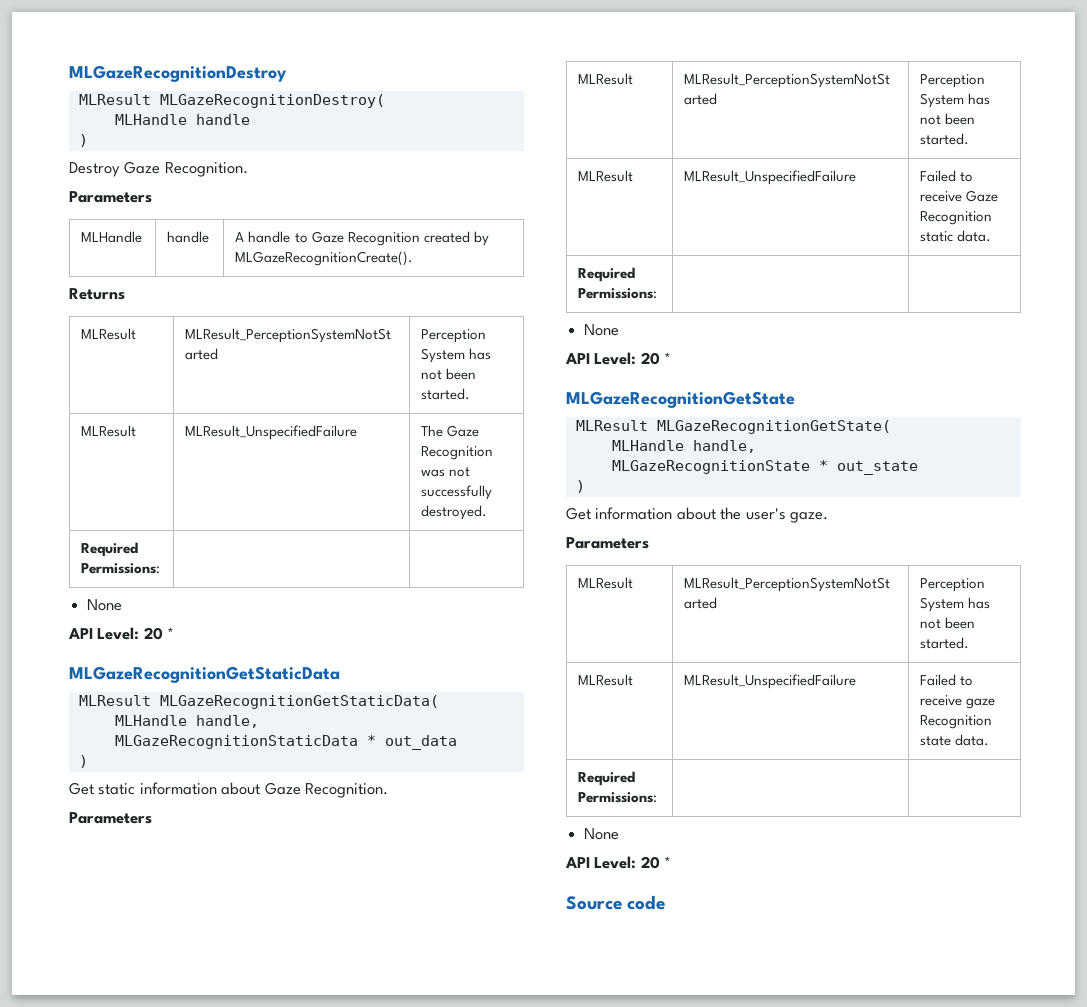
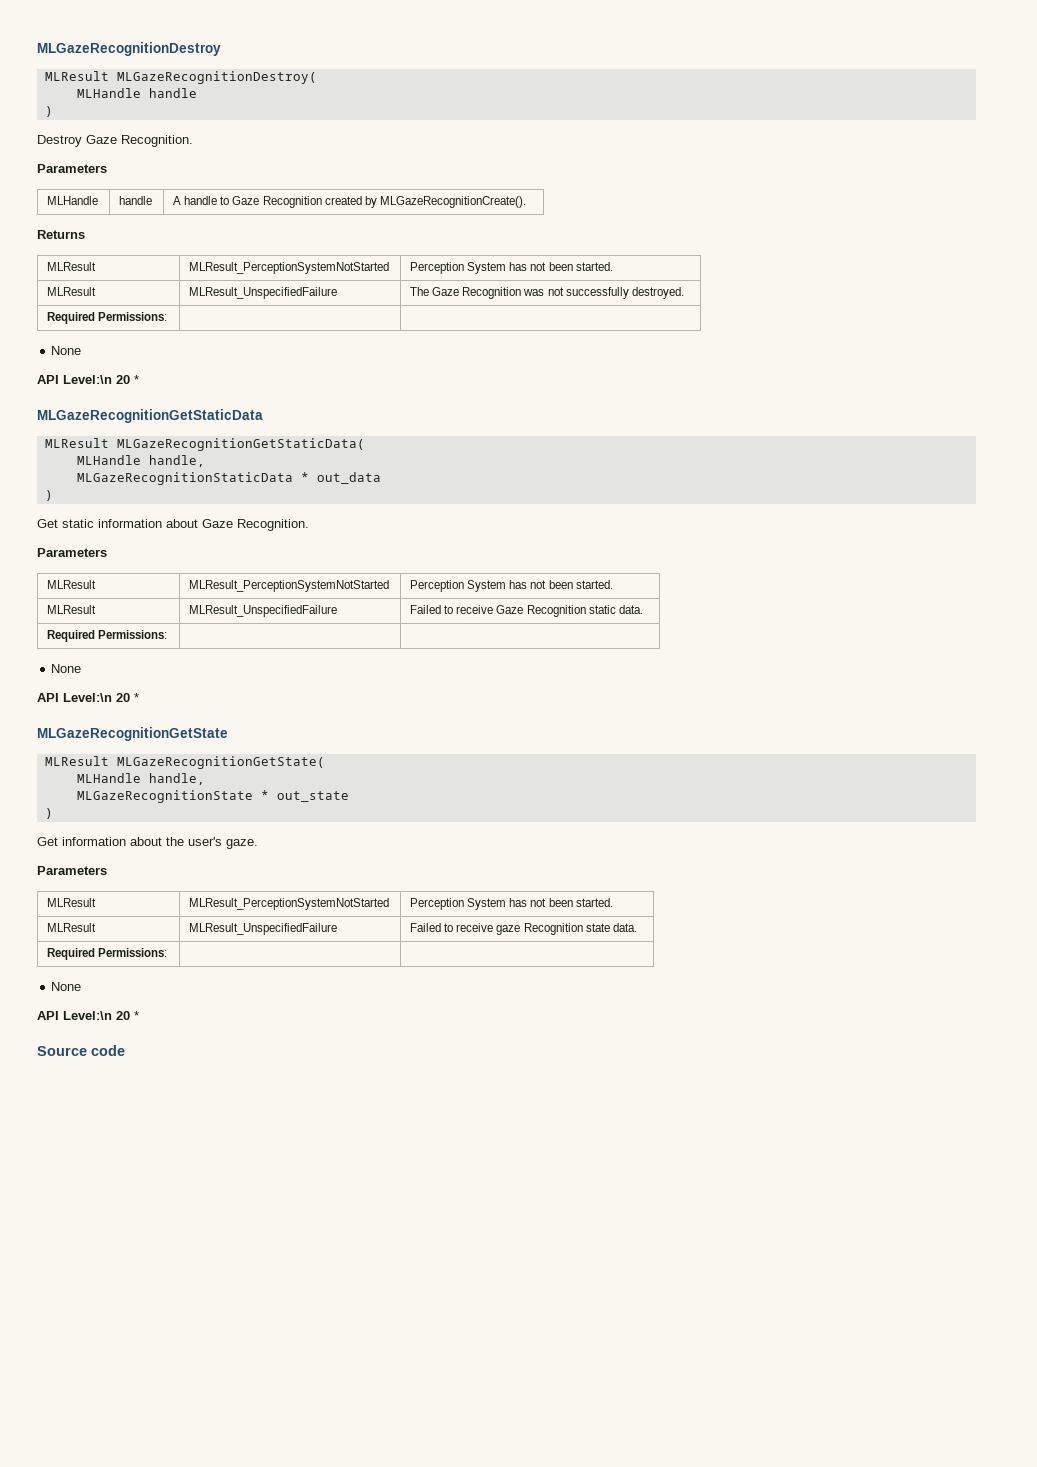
[97,627,140,640] Level: -> [63,375,112,384] Level:\n
[594,352,637,365] Level: -> [63,693,112,702] Level:\n
[594,856,637,869] Level: -> [63,1011,112,1020] Level:\n

